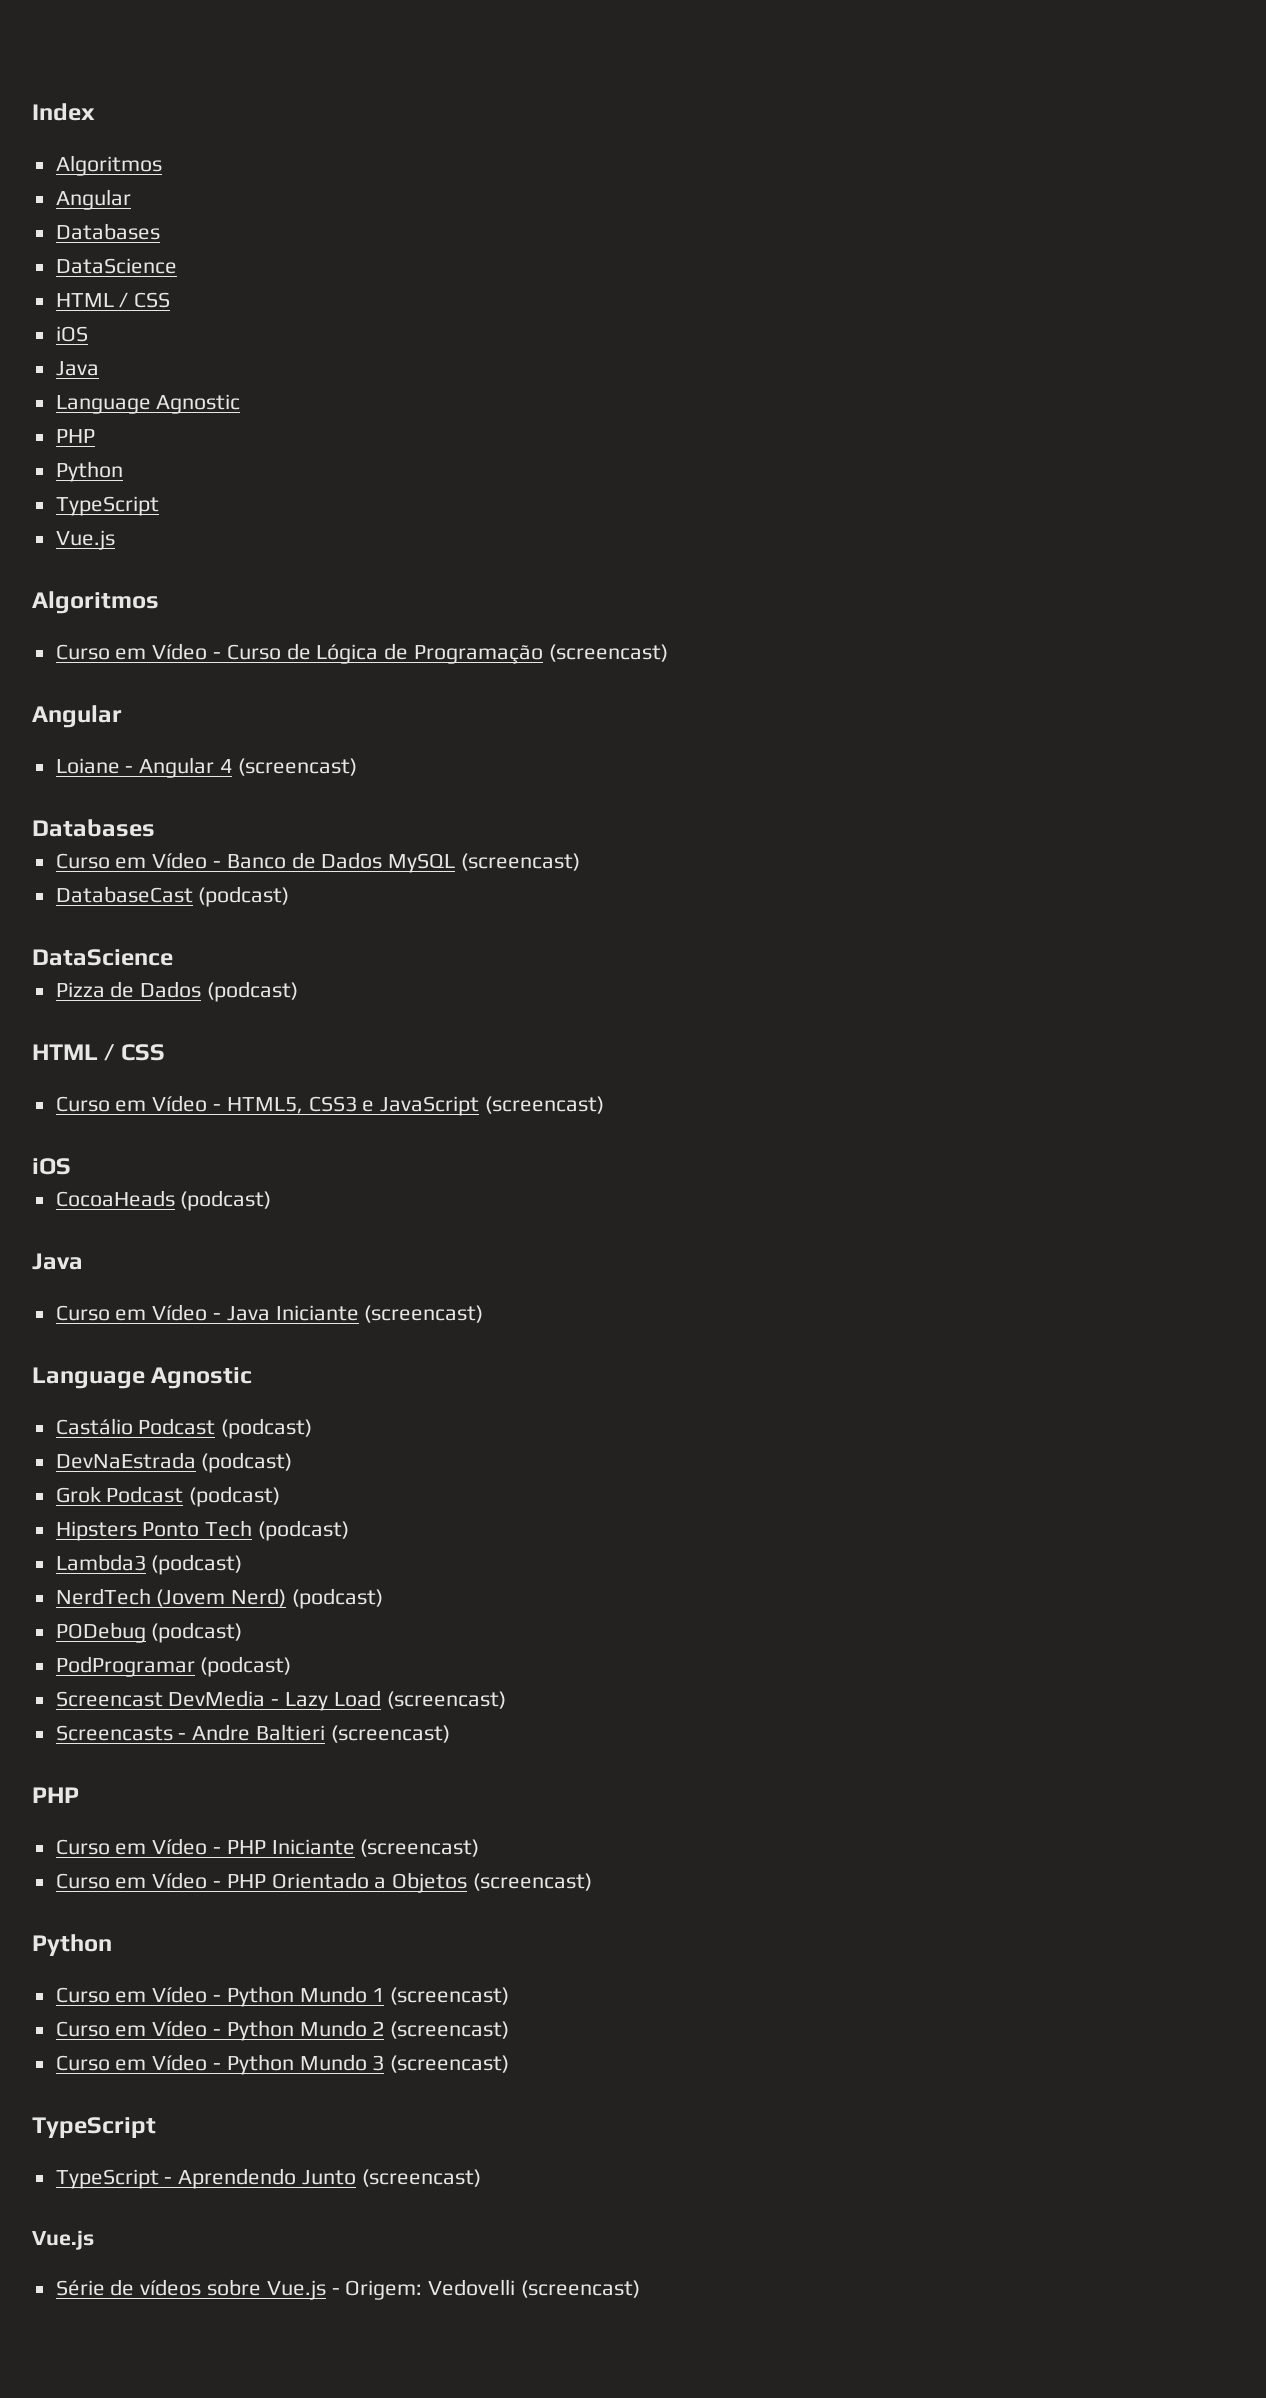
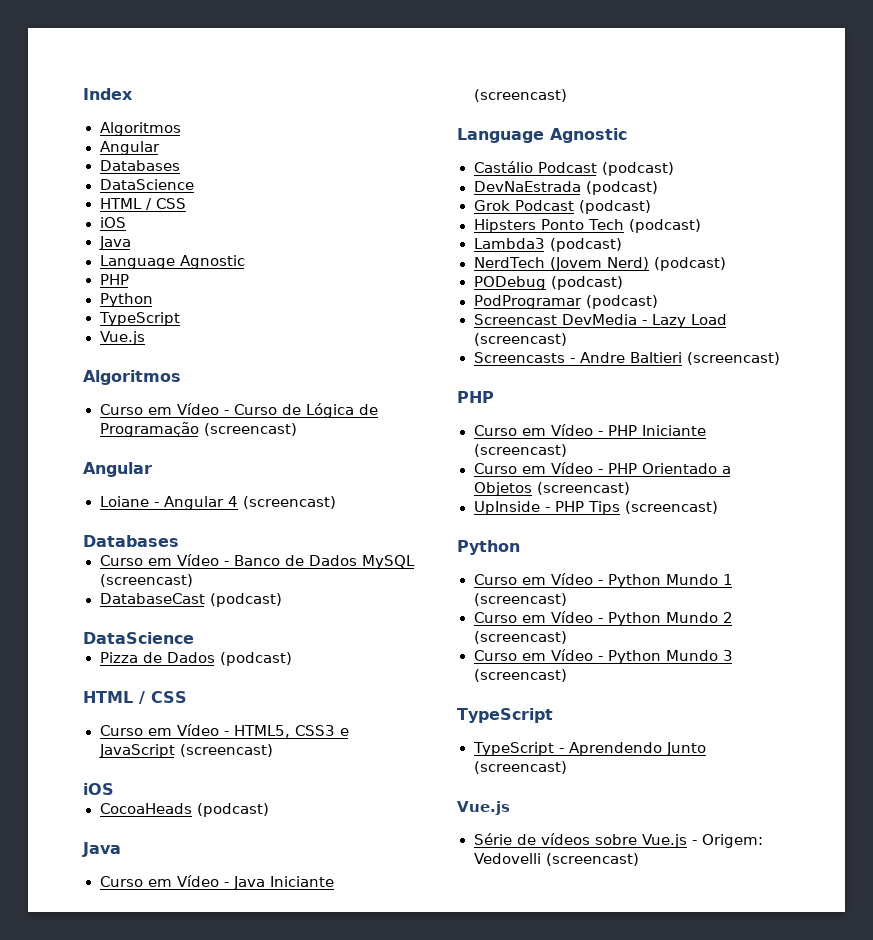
(593, 1882) none -> [473,501,718,515] // UpInside - PHP Tips (screencast)

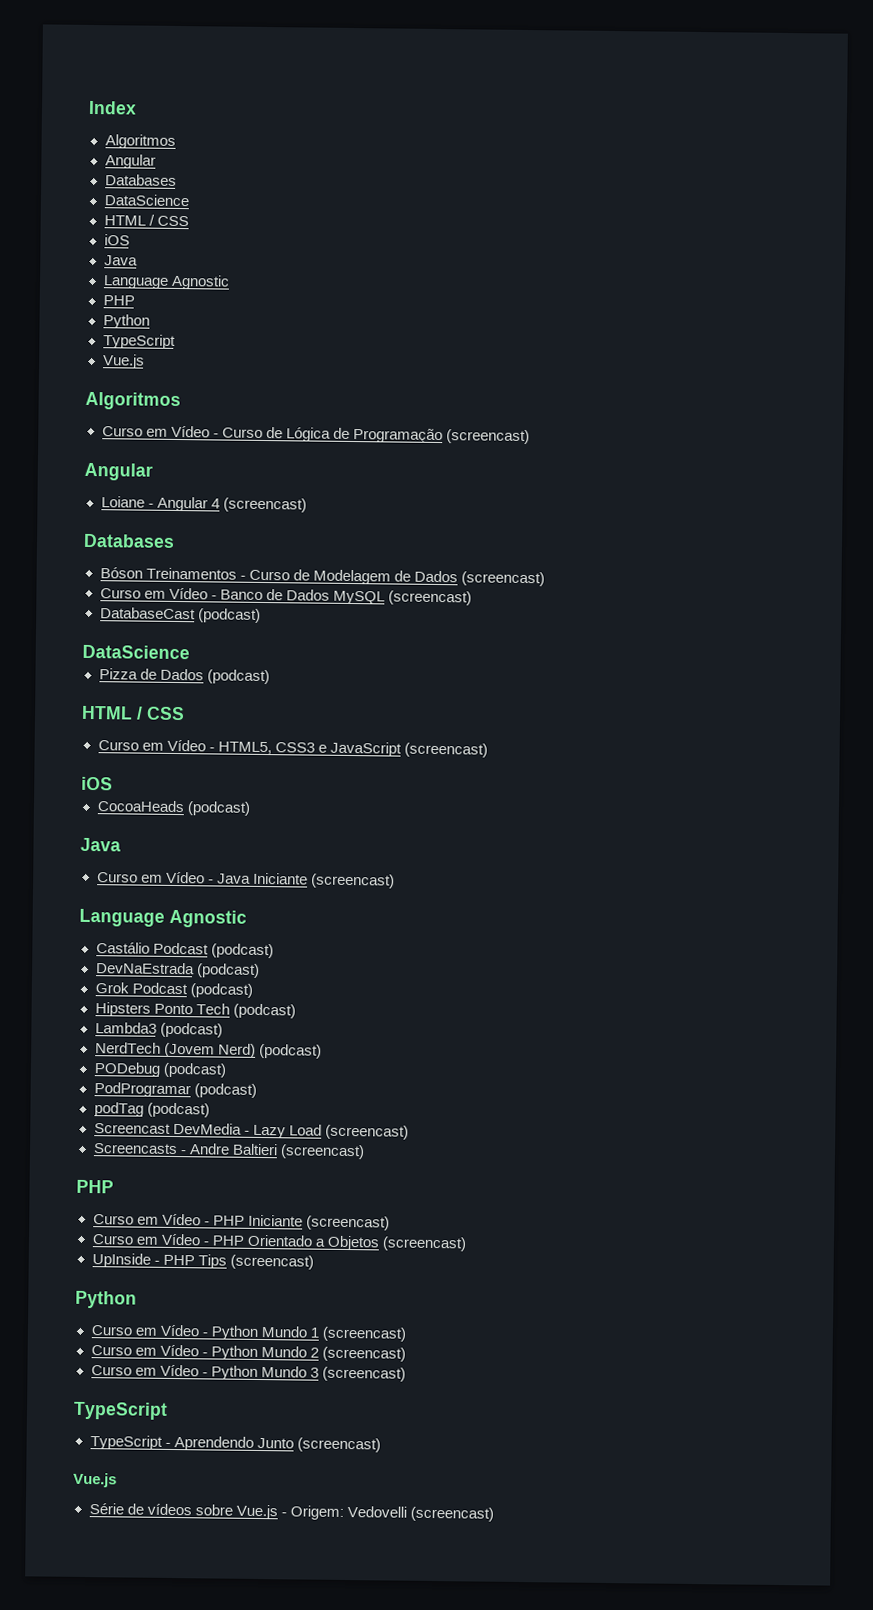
(179, 541) none -> [99,567,545,587] // Bóson Treinamentos - Curso de Modelagem de Dados (screencast)
(658, 302) none -> [93,1102,210,1118] // podTag (podcast)

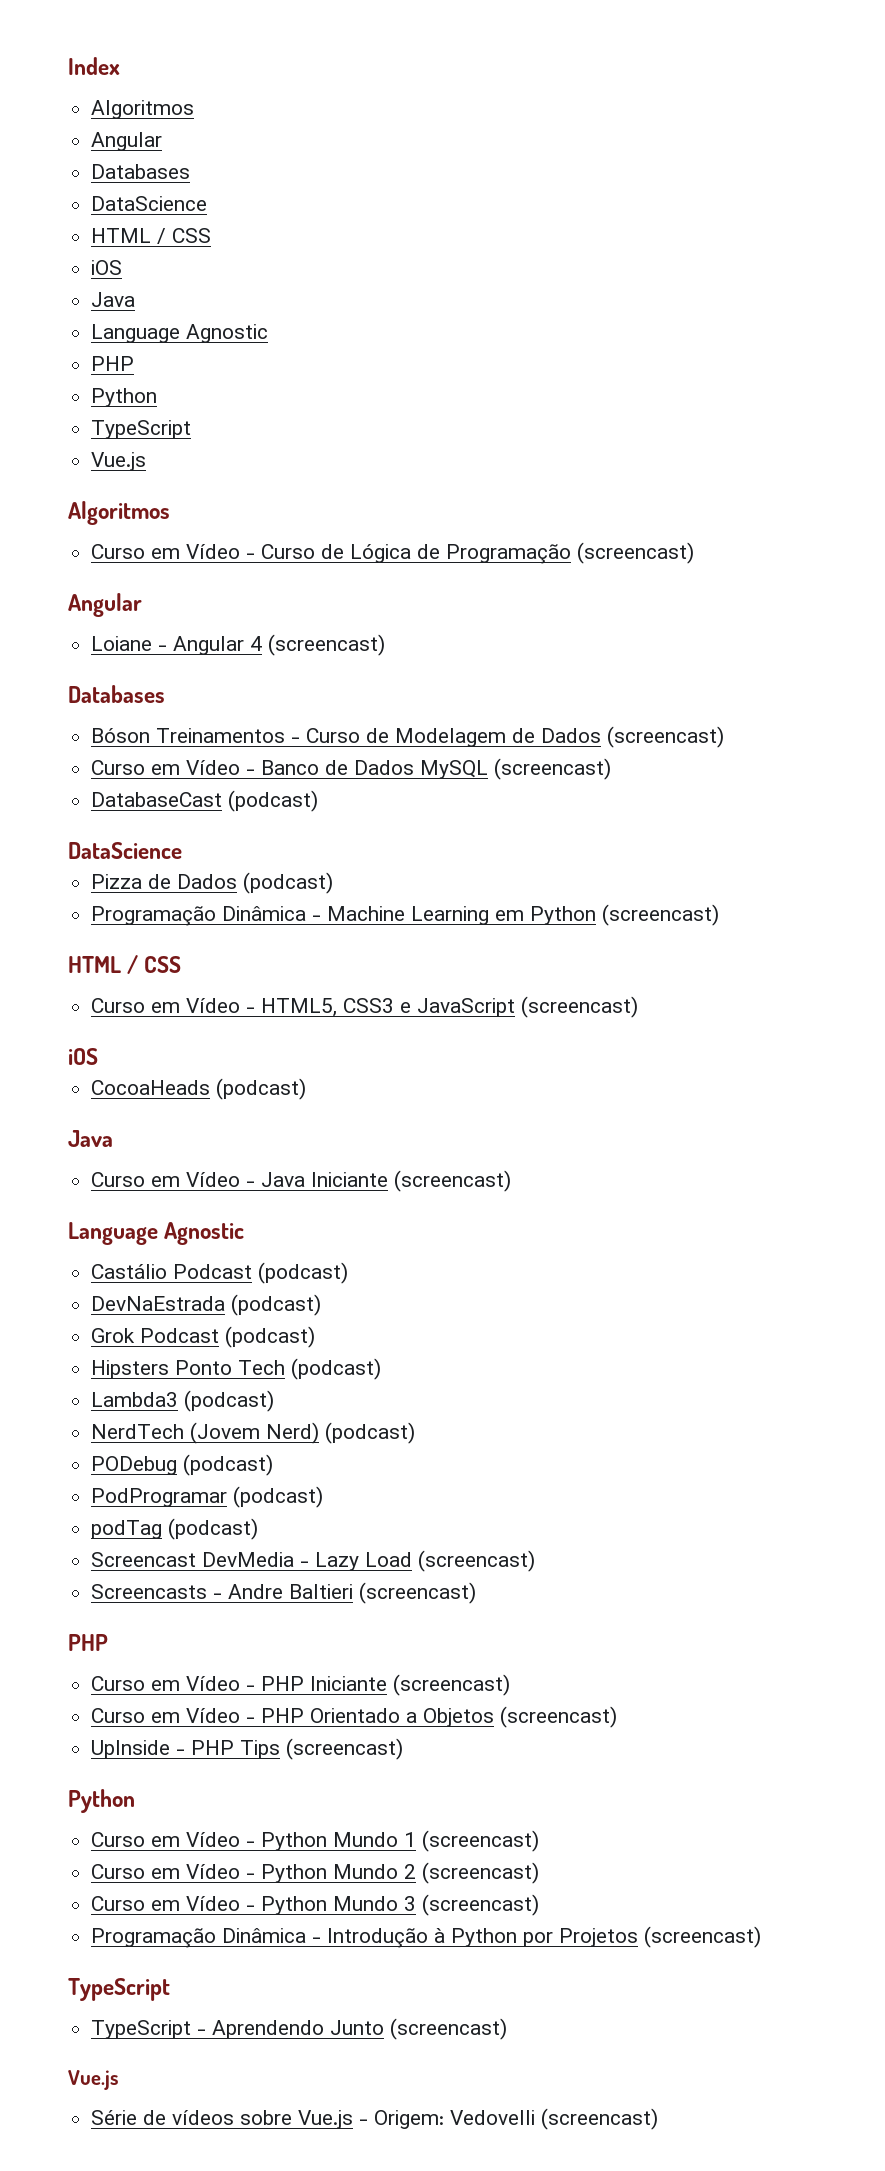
(270, 677) none -> [91,904,720,926] // Programação Dinâmica - Machine Learning em Python (screencast)
(406, 1374) none -> [91,1926,762,1948] // Programação Dinâmica - Introdução à Python por Projetos (screencast)

